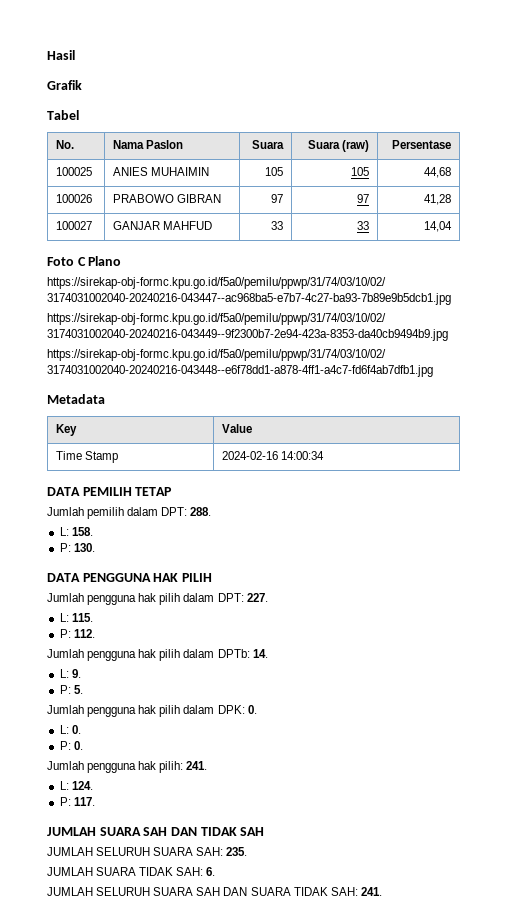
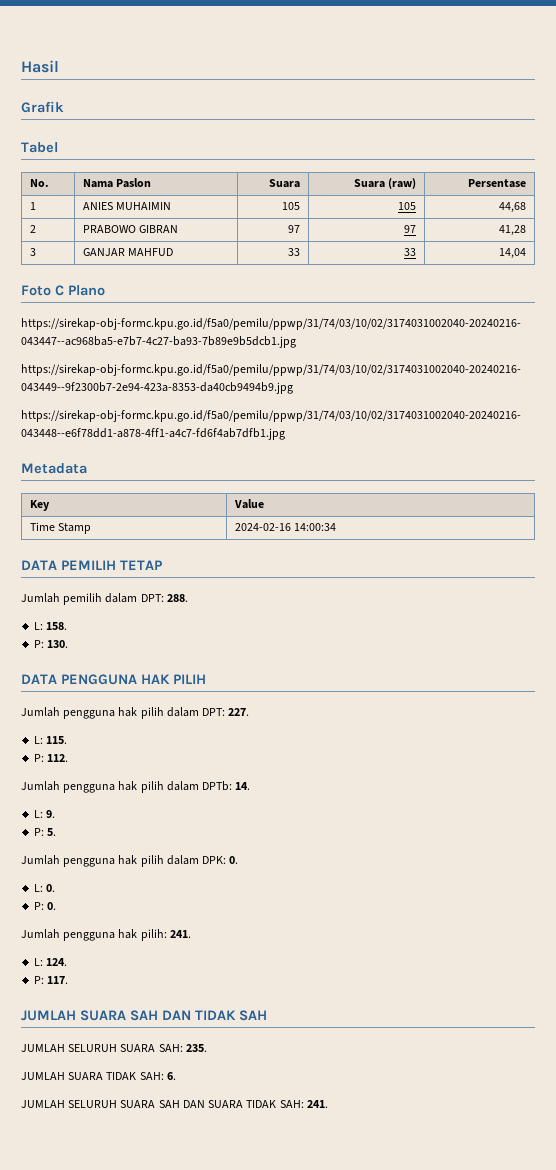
[55,167,92,176] 100025 -> [29,202,36,210] 1
[55,194,92,203] 100026 -> [29,225,36,233] 2
[55,221,92,230] 100027 -> [29,248,36,256] 3

